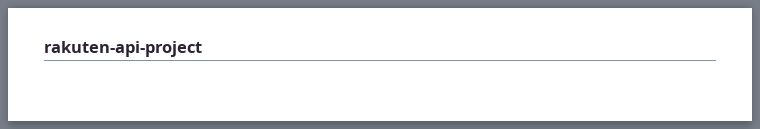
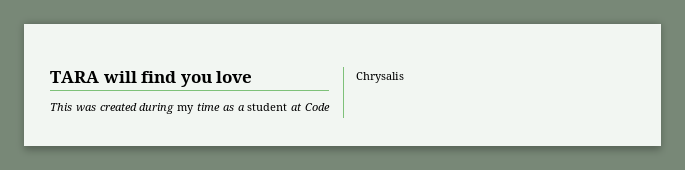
[44,41,202,57] rakuten-api-project -> [50,71,253,87] [50,103,331,114] [356,72,404,83] TARA will find you love // This was created during my time as a student at Code Chrysalis

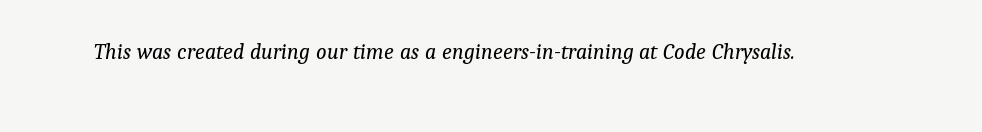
[50,71,253,87] TARA will find you love // -> (94, 51) none
[177,105,195,114] my -> [315,48,348,59] our
[247,103,288,111] student -> [441,44,634,64] engineers-in-training
[356,72,404,83] Chrysalis -> [712,43,796,64] Chrysalis.

